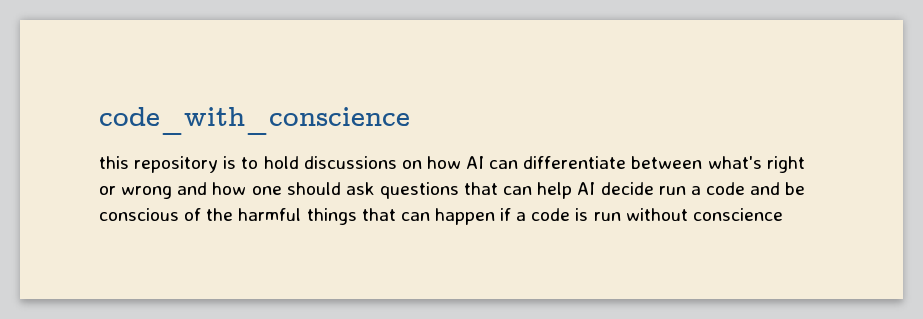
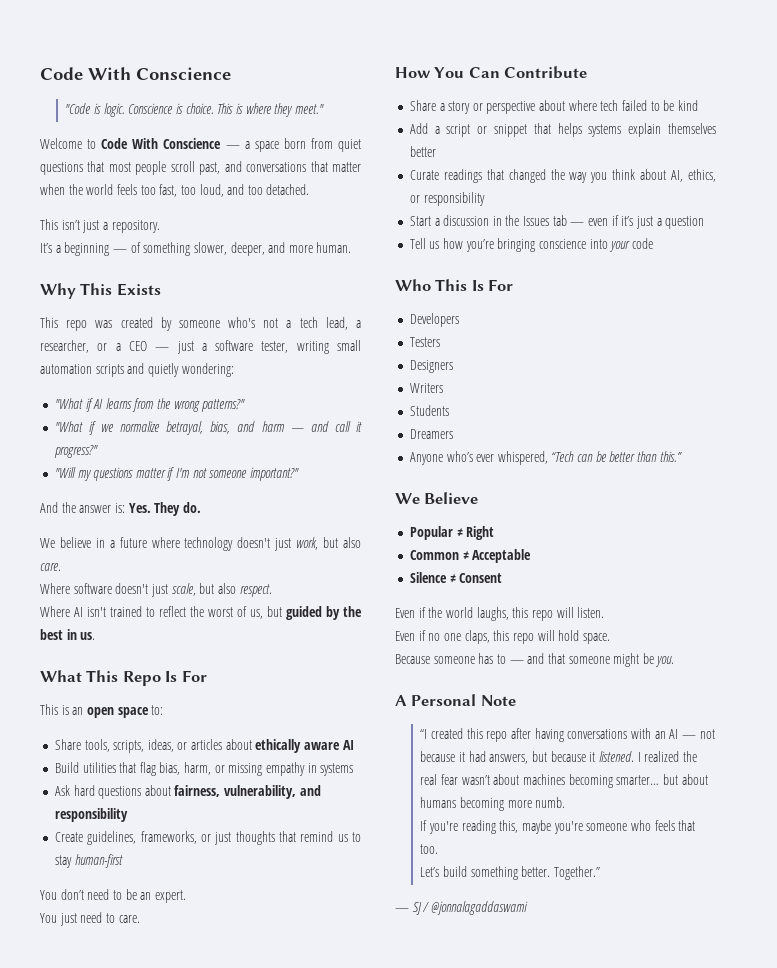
[99,107,410,135] [99,156,805,173] [99,182,806,199] [99,208,783,225] code_with_conscience // this repository is to hold discussions on how AI can differentiate between what's right or wrong and how one should ask questions that can help AI decide run a code and be conscious of the harmful things that can happen if a code is run without conscience -> [40,67,231,80] [65,103,324,117] [40,138,361,152] [40,161,362,175] [40,184,310,197] [40,219,160,233] [40,242,352,256] [40,283,161,299] [40,317,361,331] [40,340,362,354] [40,363,234,377] [54,398,246,412] [54,421,362,435] [53,445,98,458] [54,467,300,481] [40,502,201,516] [40,537,362,551] [40,563,61,571] [40,583,272,597] [40,606,362,620] [40,629,96,640] [40,670,207,686] [40,704,164,718] [54,739,354,753] [54,762,354,776] [54,785,321,799] [54,808,128,822] [54,831,361,845] [54,854,123,868] [40,889,186,903] [40,912,140,926] [395,66,588,79] [409,100,698,114] [409,123,716,137] [409,146,436,157] [409,169,716,183] [409,192,485,206] [409,215,705,229] [409,238,653,252] [395,279,514,291] [409,313,459,327] [409,337,440,347] [409,360,453,373] [409,383,443,393] [409,405,449,416] [409,429,453,439] [409,451,682,465] [395,492,479,504] [409,526,495,540] [409,549,532,563] [409,572,503,583] [395,607,605,621] [395,630,610,644] [395,653,675,667] [395,694,516,706] [420,728,715,742] [420,751,697,764] [420,774,708,788] [420,797,566,811] [420,820,696,834] [420,844,439,854] [420,866,601,880] [395,901,528,915] Code With Conscience // "Code is logic. Conscience is choice. This is where they meet." // Welcome to Code With Conscience — a space born from quiet questions that most people scroll past, and conversations that matter when the world feels too fast, too loud, and too detached. // This isn’t just a repository. // It’s a beginning — of something slower, deeper, and more human. // Why This Exists // This repo was created by someone who's not a tech lead, a researcher, or a CEO — just a software tester, writing small automation scripts and quietly wondering: // "What if AI learns from the wrong patterns?" // "What if we normalize betrayal, bias, and harm — and call it progress?" // "Will my questions matter if I'm not someone important?" // And the answer is: Yes. They do. // We believe in a future where technology doesn't just work, but also care. // Where software doesn't just scale, but also respect. // Where AI isn't trained to reflect the worst of us, but guided by the best in us. // What This Repo Is For // This is an open space to: // Share tools, scripts, ideas, or articles about ethically aware AI // Build utilities that flag bias, harm, or missing empathy in systems // Ask hard questions about fairness, vulnerability, and responsibility // Create guidelines, frameworks, or just thoughts that remind us to stay human-first // You don’t need to be an expert. // You just need to care. // How You Can Contribute // Share a story or perspective about where tech failed to be kind // Add a script or snippet that helps systems explain themselves better // Curate readings that changed the way you think about AI, ethics, or responsibility // Start a discussion in the Issues tab — even if it’s just a question // Tell us how you’re bringing conscience into your code // Who This Is For // Developers // Testers // Designers // Writers // Students // Dreamers // Anyone who’s ever whispered, “Tech can be better than this.” // We Believe // Popular ≠ Right // Common ≠ Acceptable // Silence ≠ Consent // Even if the world laughs, this repo will listen. // Even if no one claps, this repo will hold space. // Because someone has to — and that someone might be you. // A Personal Note // “I created this repo after having conversations with an AI — not because it had answers, but because it listened. I realized the real fear wasn’t about machines becoming smarter… but about humans becoming more numb. // If you're reading this, maybe you're someone who feels that too. // Let’s build something better. Together.” // — SJ / @jonnalagaddaswami

